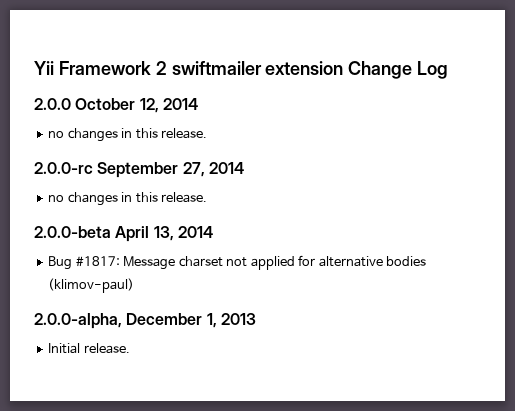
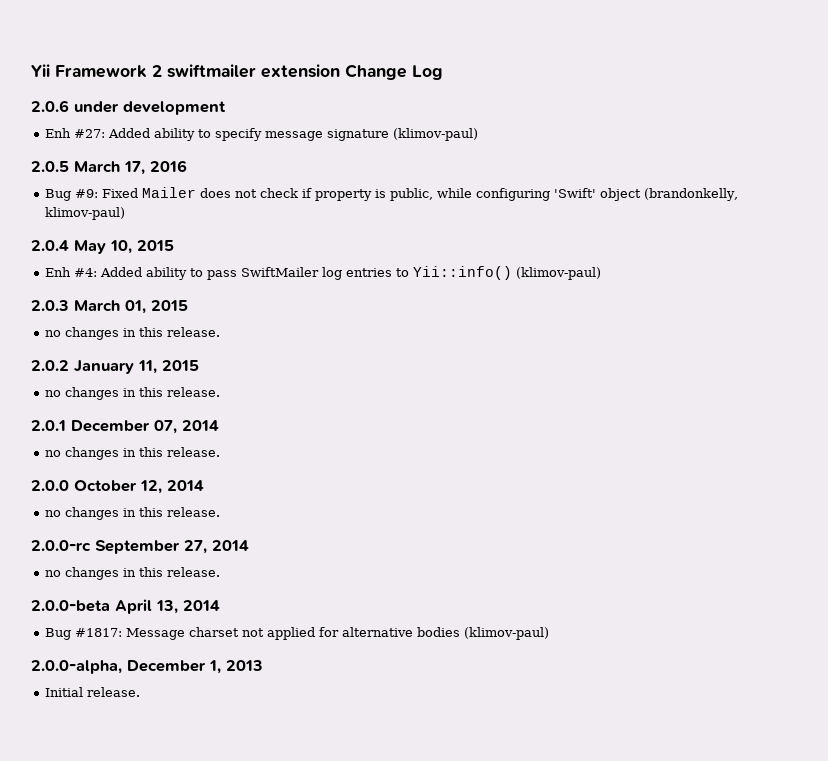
(449, 70) none -> [31,100,226,115] [45,128,479,141] [31,160,187,175] [45,187,739,201] [45,207,126,220] [31,240,174,254] [45,266,602,280] [31,300,188,314] [45,327,221,340] [31,360,199,374] [45,387,221,400] [31,420,219,434] [45,447,221,460] // 2.0.6 under development // Enh #27: Added ability to specify message signature (klimov-paul) // 2.0.5 March 17, 2016 // Bug #9: Fixed Mailer does not check if property is public, while configuring 'Swift' object (brandonkelly, klimov-paul) // 2.0.4 May 10, 2015 // Enh #4: Added ability to pass SwiftMailer log entries to Yii::info() (klimov-paul) // 2.0.3 March 01, 2015 // no changes in this release. // 2.0.2 January 11, 2015 // no changes in this release. // 2.0.1 December 07, 2014 // no changes in this release.

